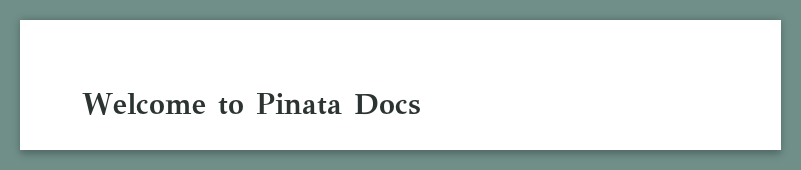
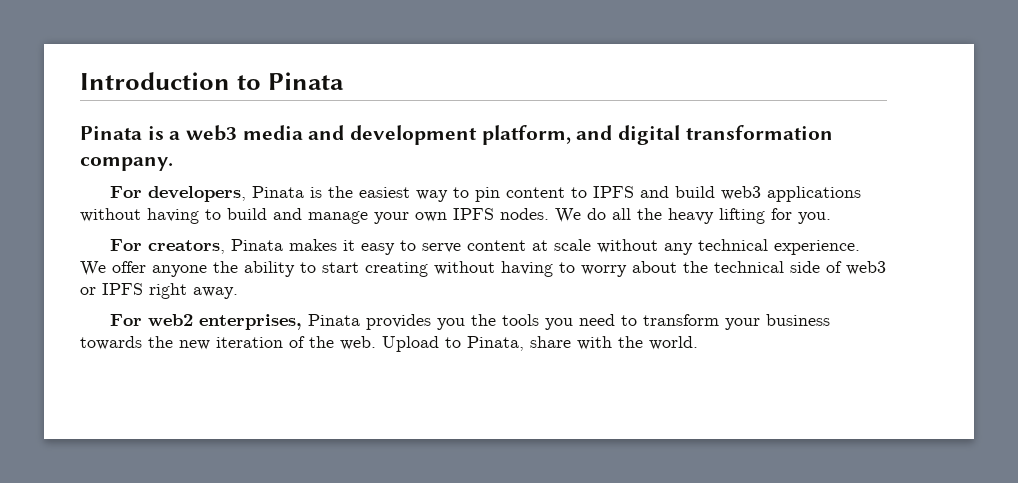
[82,93,206,115] Welcome -> [80,72,230,90] Introduction
[353,94,421,115] Docs -> [80,125,833,145] [80,157,173,171] [109,186,861,202] [80,208,831,224] [109,239,860,255] [80,261,886,277] [80,283,238,299] [109,314,830,330] [80,336,698,352] // Pinata is a web3 media and development platform, and digital transformation company. // For developers, Pinata is the easiest way to pin content to IPFS and build web3 applications without having to build and manage your own IPFS nodes. We do all the heavy lifting for you. // For creators, Pinata makes it easy to serve content at scale without any technical experience. We offer anyone the ability to start creating without having to worry about the technical side of web3 or IPFS right away. // For web2 enterprises, Pinata provides you the tools you need to transform your business towards the new iteration of the web. Upload to Pinata, share with the world.

